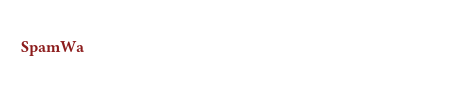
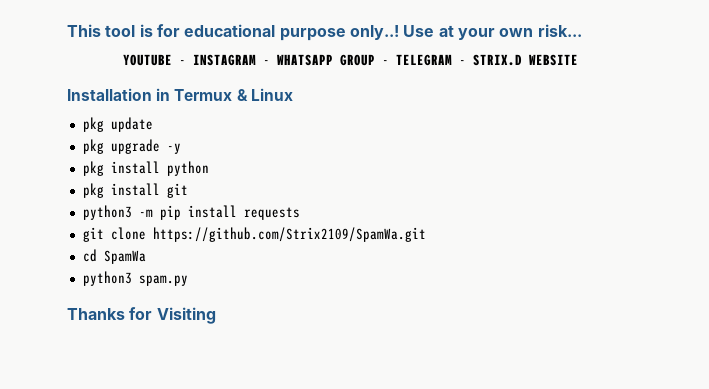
[21,41,85,56] SpamWa -> [67,24,582,41] [122,54,578,66] [67,88,293,101] [82,117,153,132] [82,139,181,154] [82,161,209,176] [82,183,188,198] [82,205,300,220] [82,227,426,242] [82,249,146,264] [82,271,188,286] [67,307,216,324] This tool is for educational purpose only..! Use at your own risk... // YOUTUBE - INSTAGRAM - WHATSAPP GROUP - TELEGRAM - STRIX.D WEBSITE // Installation in Termux & Linux // pkg update // pkg upgrade -y // pkg install python // pkg install git // python3 -m pip install requests // git clone https://github.com/Strix2109/SpamWa.git // cd SpamWa // python3 spam.py // Thanks for Visiting

